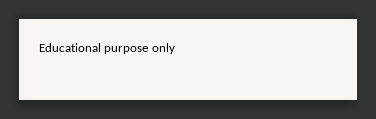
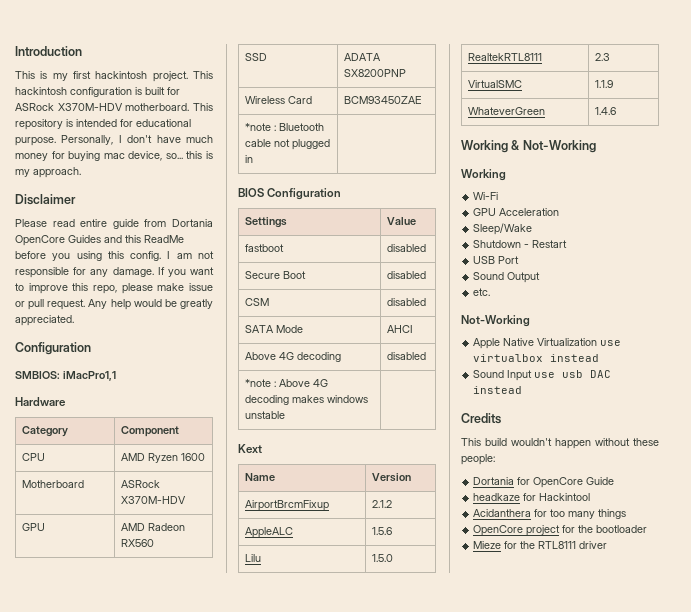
[39,43,175,54] Educational purpose only -> [15,46,82,56] [15,71,213,82] [15,87,180,97] [15,103,213,111] [15,119,191,130] [15,135,214,146] [15,151,214,161] [15,167,81,178] [15,194,76,205] [15,219,213,229] [15,235,184,246] [15,251,214,261] [15,267,214,278] [15,283,213,294] [15,299,213,310] [15,315,74,326] [15,342,91,355] [15,371,116,381] [15,397,66,406] [22,426,69,437] [121,426,180,437] [22,453,46,461] [121,453,206,463] [22,480,85,488] [121,480,161,488] [121,496,187,504] [22,523,46,531] [121,523,186,531] [121,539,155,547] [245,53,268,61] [344,53,382,61] [344,69,407,77] [245,96,313,104] [344,96,422,104] [245,123,325,131] [245,139,331,150] [245,155,254,163] [238,188,342,200] [245,217,288,228] [387,217,417,225] [245,244,285,252] [387,244,427,252] [245,271,307,279] [387,271,427,279] [245,298,270,306] [387,298,427,306] [245,325,304,333] [387,325,414,333] [245,352,342,362] [387,352,427,360] [245,379,329,387] [245,395,369,405] [245,411,286,419] [238,444,262,453] [245,473,276,481] [372,473,412,482] [245,500,330,511] [372,500,393,508] [245,527,294,538] [372,527,393,535] [245,554,262,562] [372,554,394,562] [468,53,543,61] [595,53,611,61] [468,80,523,88] [595,80,614,88] [468,107,546,115] [595,107,617,115] [461,140,596,153] [461,169,506,181] [473,192,499,200] [473,208,560,216] [473,223,533,235] [473,240,568,248] [473,256,520,264] [473,272,541,283] [473,288,491,296] [461,315,530,327] [473,338,622,349] [473,354,600,362] [473,370,612,381] [473,386,523,394] [461,413,501,424] [461,438,659,449] [461,454,495,465] [473,477,615,488] [473,493,591,501] [473,509,627,519] [473,525,648,536] [473,541,608,549] Introduction // This is my first hackintosh project. This hackintosh configuration is built for ASRock X370M-HDV motherboard. This repository is intended for educational purpose. Personally, I don't have much money for buying mac device, so... this is my approach. // Disclaimer // Please read entire guide from Dortania OpenCore Guides and this ReadMe before you using this config. I am not responsible for any damage. If you want to improve this repo, please make issue or pull request. Any help would be greatly appreciated. // Configuration // SMBIOS: iMacPro1,1 // Hardware // Category | Component // CPU | AMD Ryzen 1600 // Motherboard | ASRock X370M-HDV // GPU | AMD Radeon RX560 // SSD | ADATA SX8200PNP // Wireless Card | BCM93450ZAE // *note : Bluetooth cable not plugged in | // BIOS Configuration // Settings | Value // fastboot | disabled // Secure Boot | disabled // CSM | disabled // SATA Mode | AHCI // Above 4G decoding | disabled // *note : Above 4G decoding makes windows unstable | // Kext // Name | Version // AirportBrcmFixup | 2.1.2 // AppleALC | 1.5.6 // Lilu | 1.5.0 // RealtekRTL8111 | 2.3 // VirtualSMC | 1.1.9 // WhateverGreen | 1.4.6 // Working & Not-Working // Working // Wi-Fi // GPU Acceleration // Sleep/Wake // Shutdown - Restart // USB Port // Sound Output // etc. // Not-Working // Apple Native Virtualization use virtualbox instead // Sound Input use usb DAC instead // Credits // This build wouldn't happen without these people: // Dortania for OpenCore Guide // headkaze for Hackintool // Acidanthera for too many things // OpenCore project for the bootloader // Mieze for the RTL8111 driver

